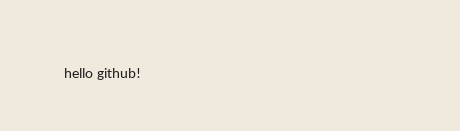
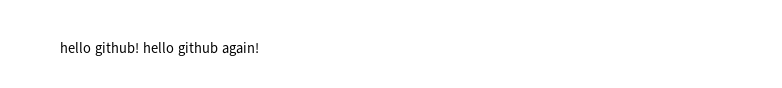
(141, 74) none -> [142,42,259,56] hello github again!

